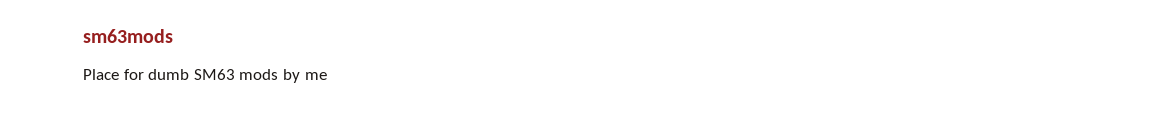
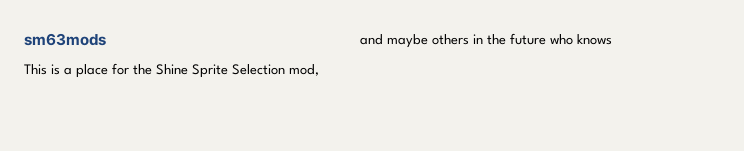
[83,69,327,83] Place for dumb SM63 mods by me -> [24,63,319,78] [360,33,612,48] This is a place for the Shine Sprite Selection mod, and maybe others in the future who knows

